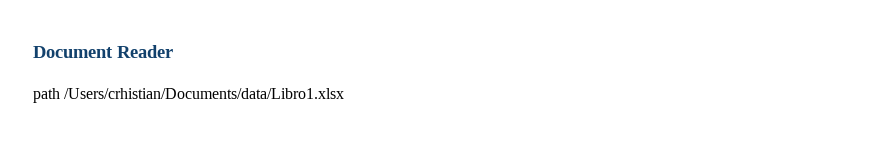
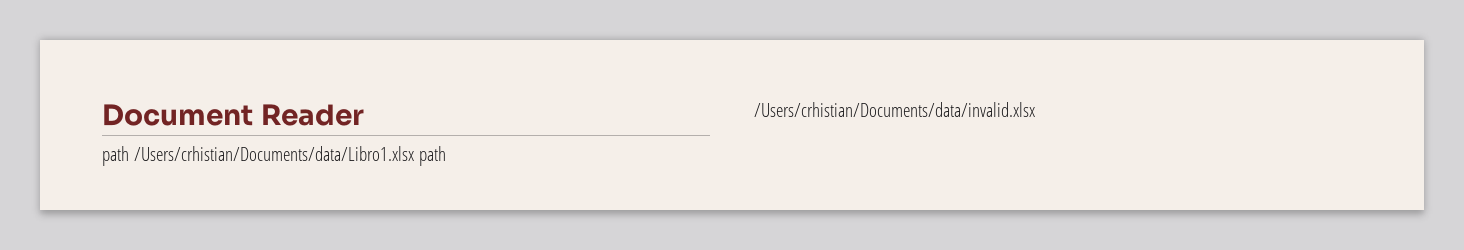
(345, 93) none -> [418,146,446,166] [754,102,1035,117] path /Users/crhistian/Documents/data/invalid.xlsx

